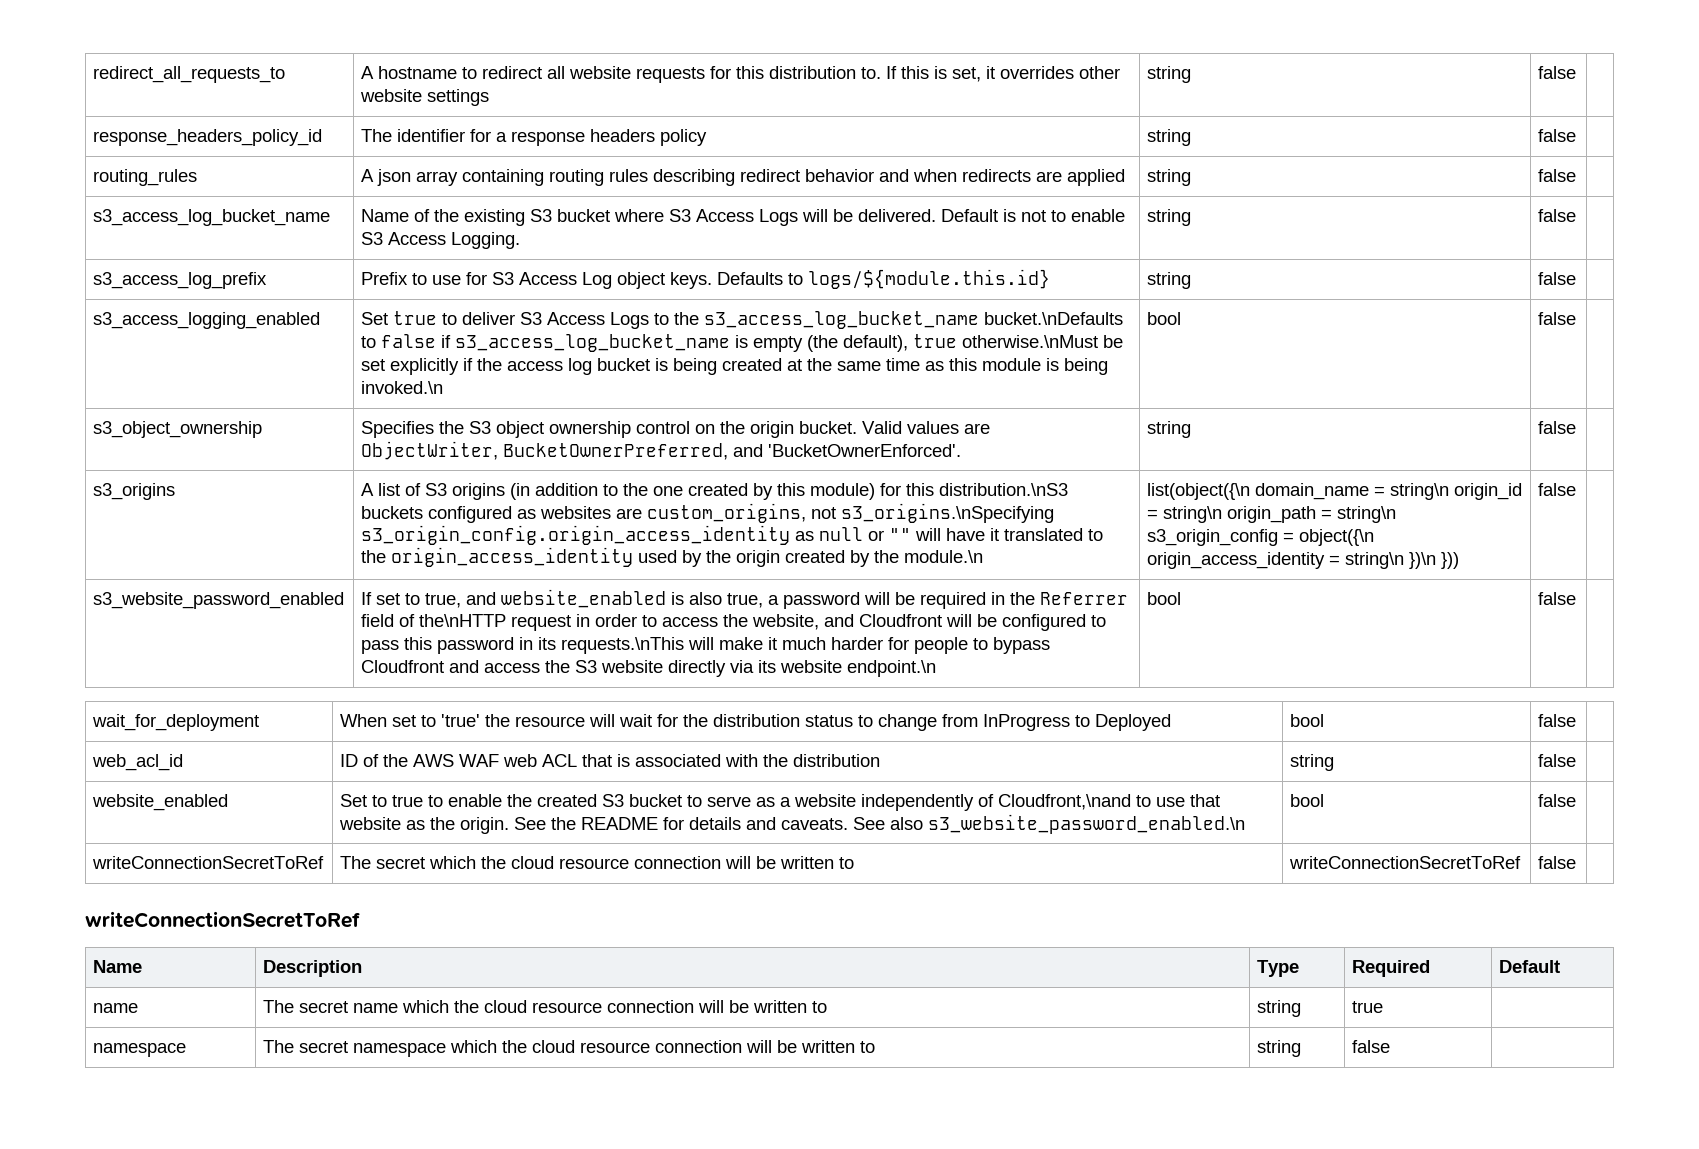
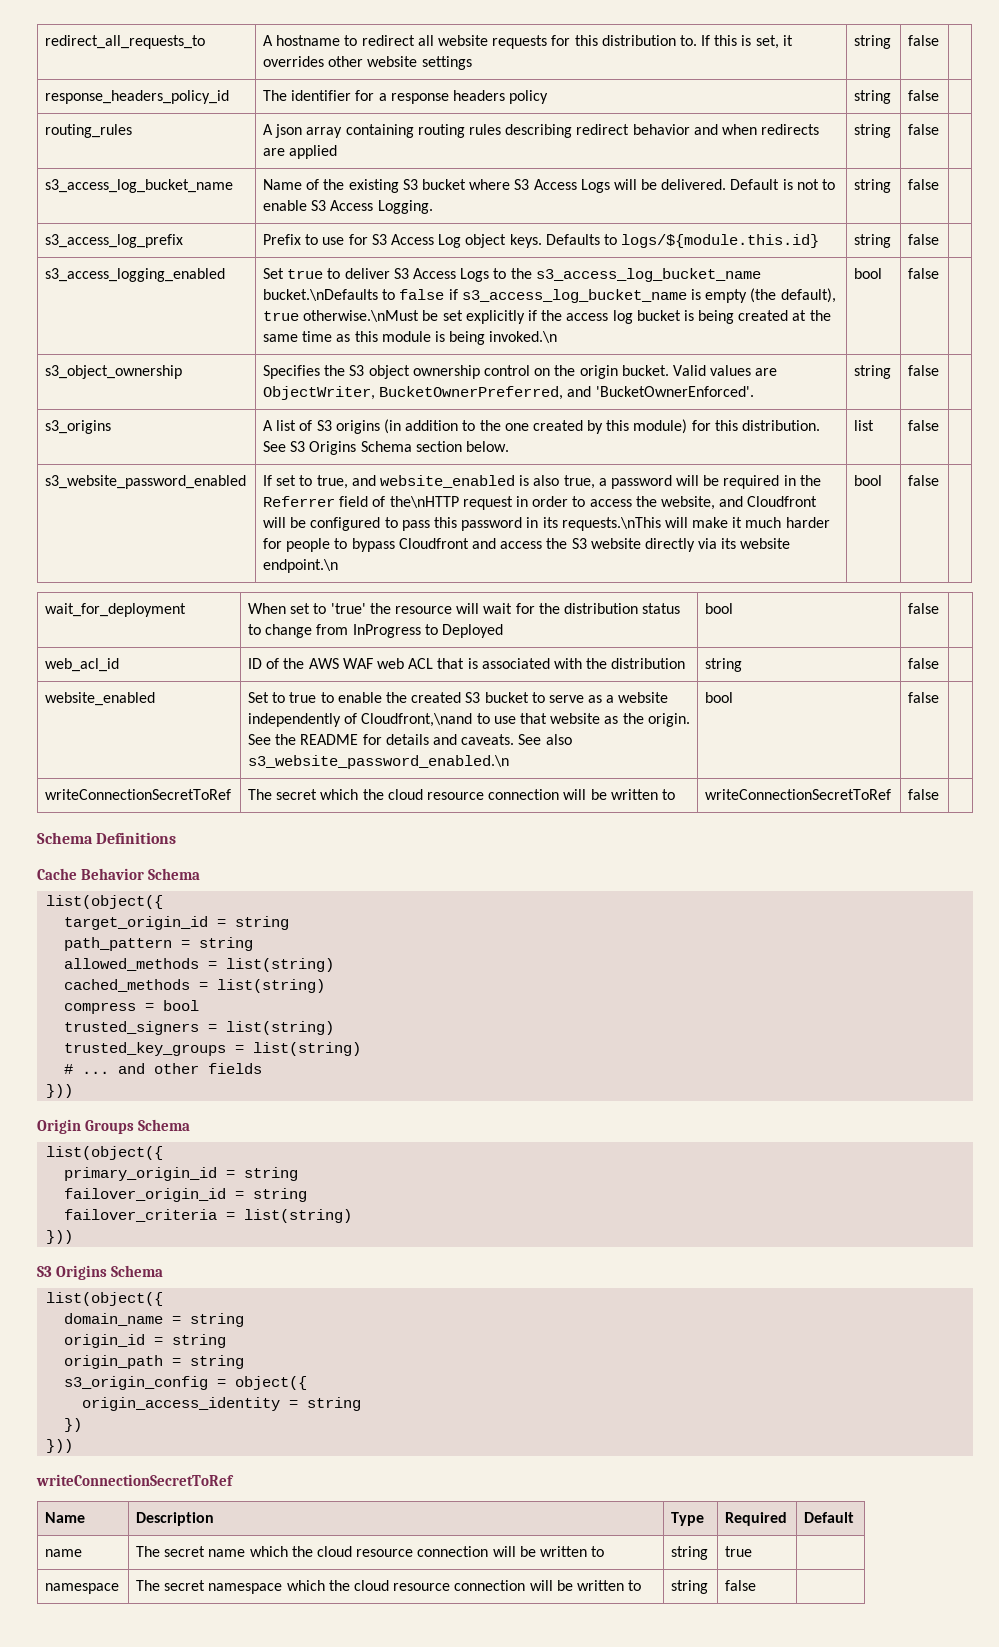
[939,483,1069,496] [361,503,1055,523] [361,525,1104,545] [361,547,984,567] [1147,483,1523,500] [1147,506,1397,523] [1147,529,1375,546] [1147,552,1460,569] distribution.\nS3 buckets configured as websites are custom_origins, not s3_origins.\nSpecifying s3_origin_config.origin_access_identity as null or "" will have it translated to the origin_access_identity used by the origin created by the module.\n | list(object({\n domain_name = string\n origin_id = string\n origin_path = string\n s3_origin_config = object({\n origin_access_identity = string\n })\n })) -> [741,420,820,431] [263,441,509,455] [854,420,875,431] distribution. See S3 Origins Schema section below. | list
(1577, 862) none -> [37,832,177,844] [37,868,201,880] [46,895,164,909] [64,916,290,930] [64,937,254,951] [64,958,335,972] [64,979,326,993] [64,1000,200,1014] [64,1021,335,1035] [64,1042,362,1056] [64,1063,263,1074] [46,1084,74,1098] [37,1119,191,1134] [46,1146,164,1160] [64,1167,299,1181] [64,1188,308,1202] [64,1209,353,1223] [46,1230,74,1244] [37,1265,164,1280] [46,1292,164,1306] [64,1313,245,1327] [64,1334,227,1348] [64,1355,245,1369] [64,1376,308,1390] [82,1397,362,1411] [64,1418,83,1432] [46,1439,74,1453] // Schema Definitions // Cache Behavior Schema // list(object({ // target_origin_id = string // path_pattern = string // allowed_methods = list(string) // cached_methods = list(string) // compress = bool // trusted_signers = list(string) // trusted_key_groups = list(string) // # ... and other fields // })) // Origin Groups Schema // list(object({ // primary_origin_id = string // failover_origin_id = string // failover_criteria = list(string) // })) // S3 Origins Schema // list(object({ // domain_name = string // origin_id = string // origin_path = string // s3_origin_config = object({ // origin_access_identity = string // }) // }))

